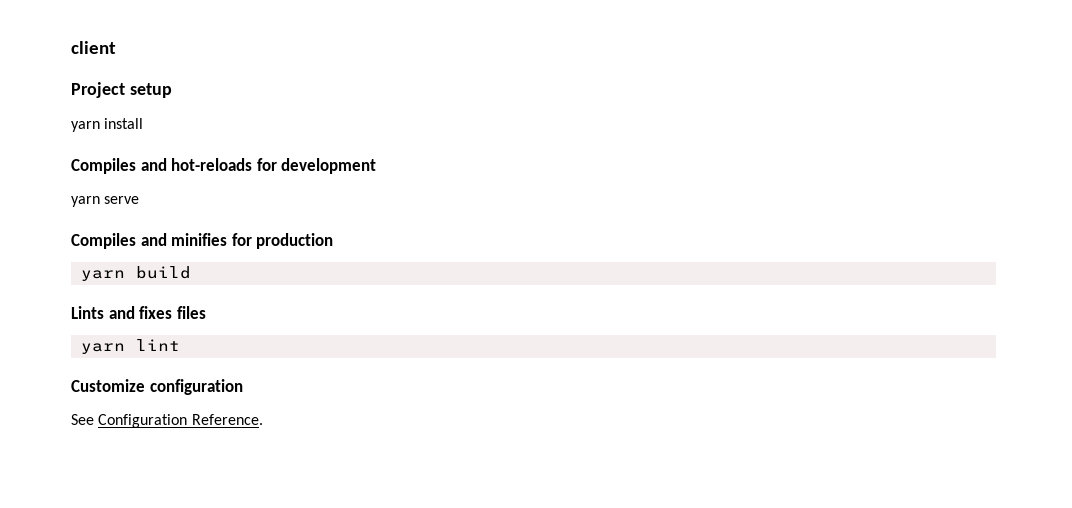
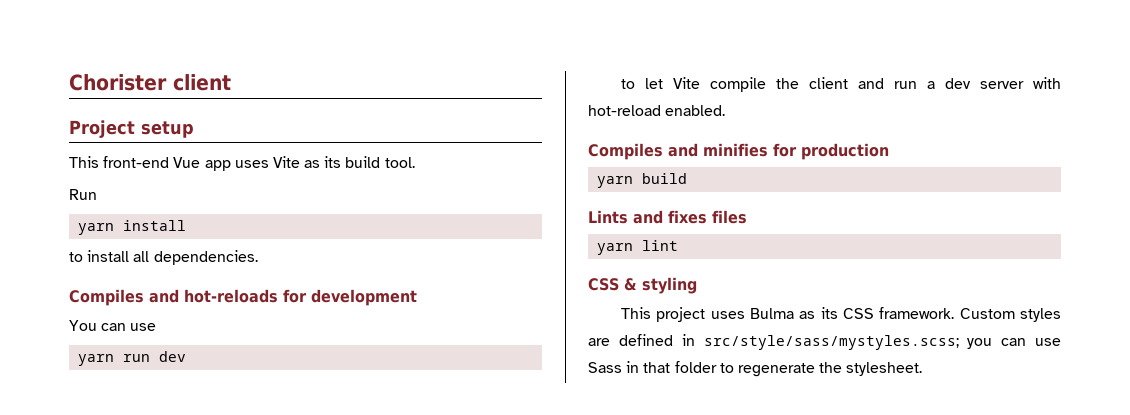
(71, 47) none -> [69,74,167,91] Chorister
[71,118,144,132] yarn install -> [69,156,415,171] [69,189,97,200] [78,220,187,235] [69,250,258,265] This front-end Vue app uses Vite as its build tool. // Run // yarn install // to install all dependencies.
[71,196,140,207] yarn serve -> [69,320,157,331] [78,351,187,366] [620,77,1061,92] [588,105,726,116] You can use // yarn run dev // to let Vite compile the client and run a dev server with hot-reload enabled.
[71,379,243,395] [71,414,263,428] Customize configuration // See Configuration Reference. -> [588,277,697,294] [620,307,1061,322] [588,334,1061,350] [588,361,923,377] CSS & styling // This project uses Bulma as its CSS framework. Custom styles are defined in src/style/sass/mystyles.scss; you can use Sass in that folder to regenerate the stylesheet.

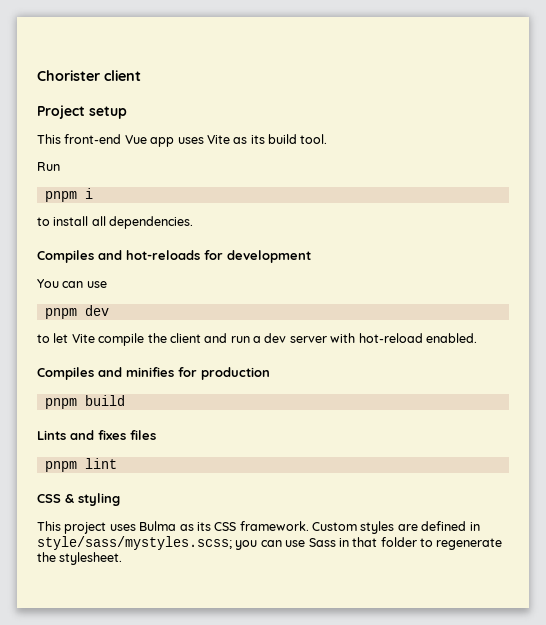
[78,220,187,235] yarn install -> [44,188,93,202] pnpm i
[78,354,151,366] yarn run -> [44,308,77,319] pnpm
[597,176,634,188] yarn -> [44,398,77,409] pnpm
[597,243,634,255] yarn -> [44,461,77,472] pnpm
[703,335,959,350] src/style/sass/mystyles.scss; -> [37,536,232,550] style/sass/mystyles.scss;

